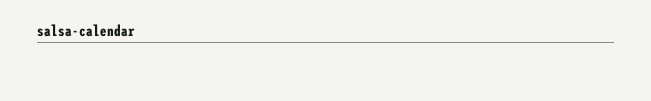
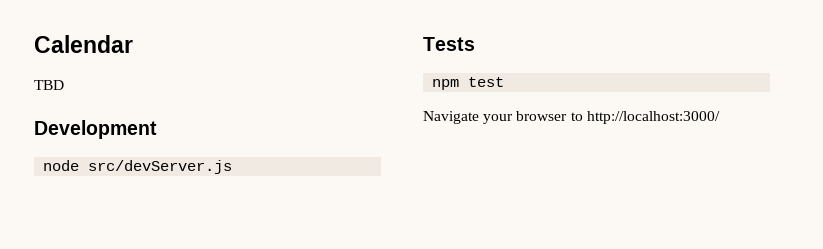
[37,24,135,37] salsa-calendar -> [34,35,133,53] [34,80,64,90] [34,120,157,139] [43,160,233,174] [423,37,475,51] [432,77,505,90] [423,111,720,124] Calendar // TBD // Development // node src/devServer.js // Tests // npm test // Navigate your browser to http://localhost:3000/

